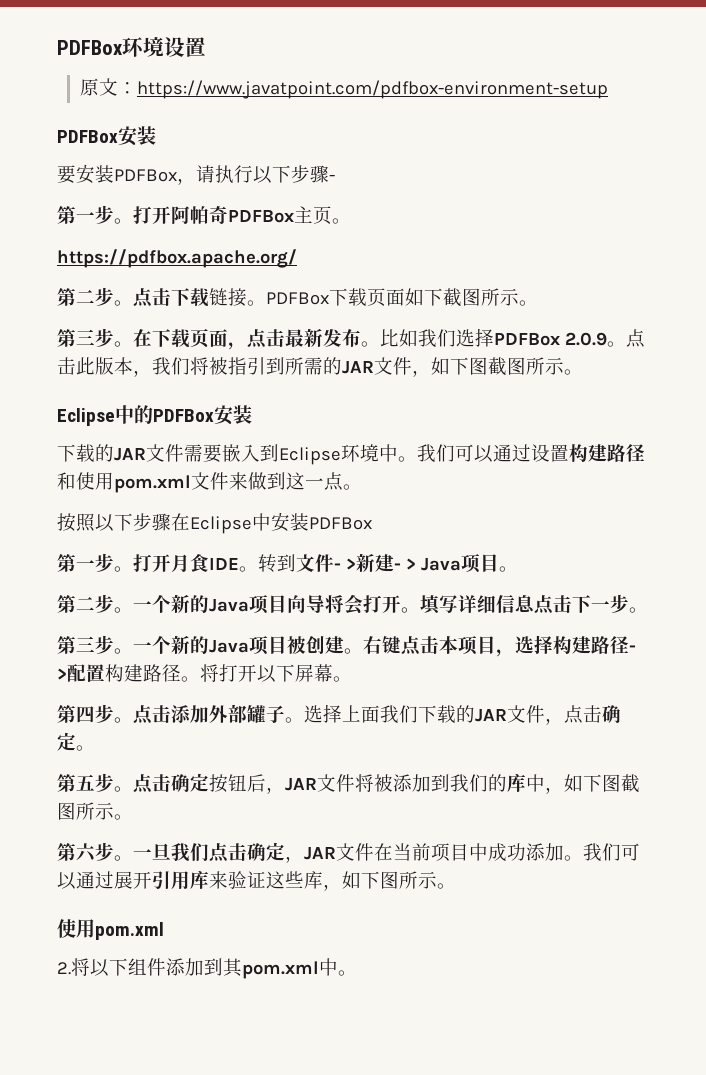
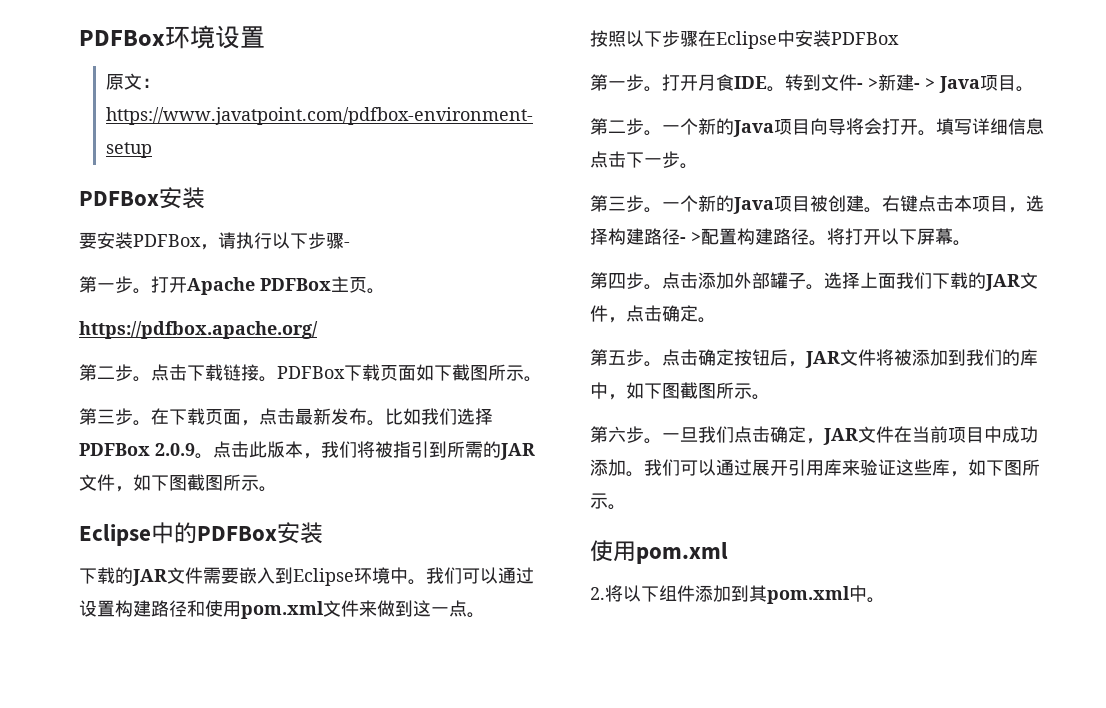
[171,206,228,225] 阿帕奇 -> [187,277,255,295] Apache

